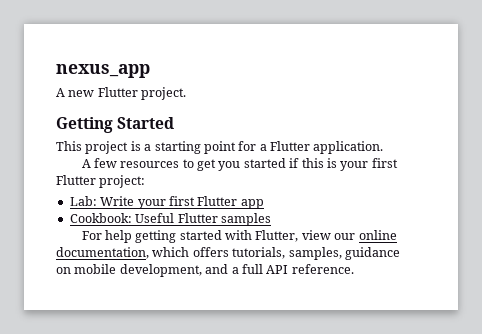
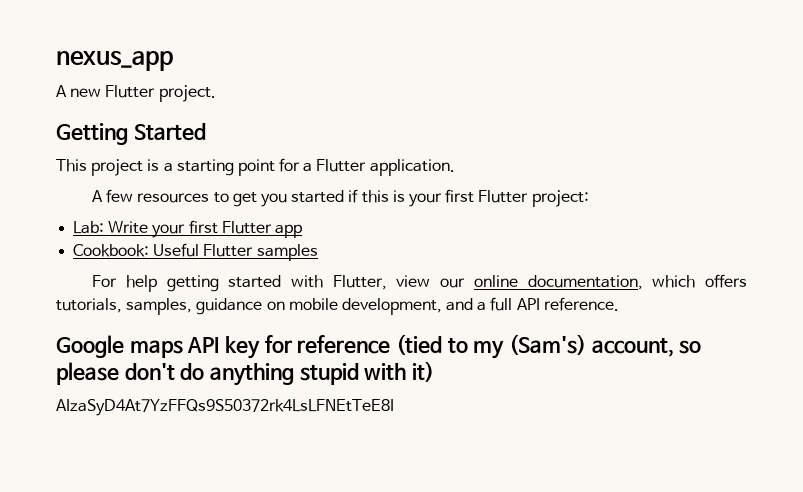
(354, 269) none -> [56,334,702,359] [56,361,434,386] [56,399,394,416] // Google maps API key for reference (tied to my (Sam's) account, so please don't do anything stupid with it) // AIzaSyD4At7YzFFQs9S50372rk4LsLFNEtTeE8I

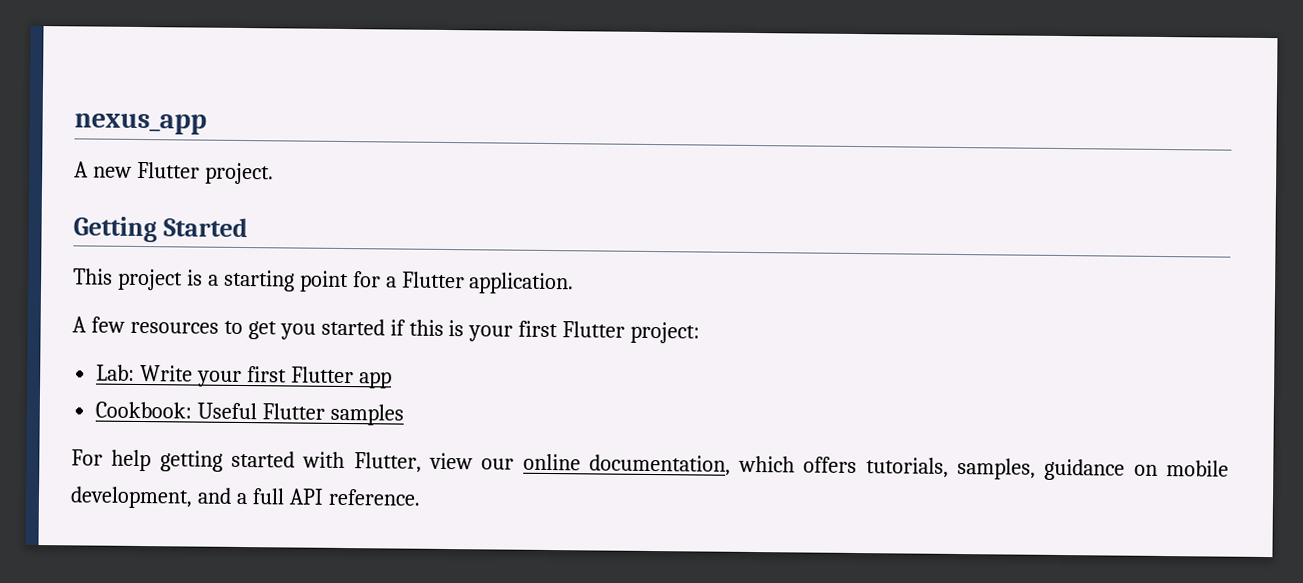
[56,334,702,359] [56,361,434,386] [56,399,394,416] // Google maps API key for reference (tied to my (Sam's) account, so please don't do anything stupid with it) // AIzaSyD4At7YzFFQs9S50372rk4LsLFNEtTeE8I -> (421, 497) none

